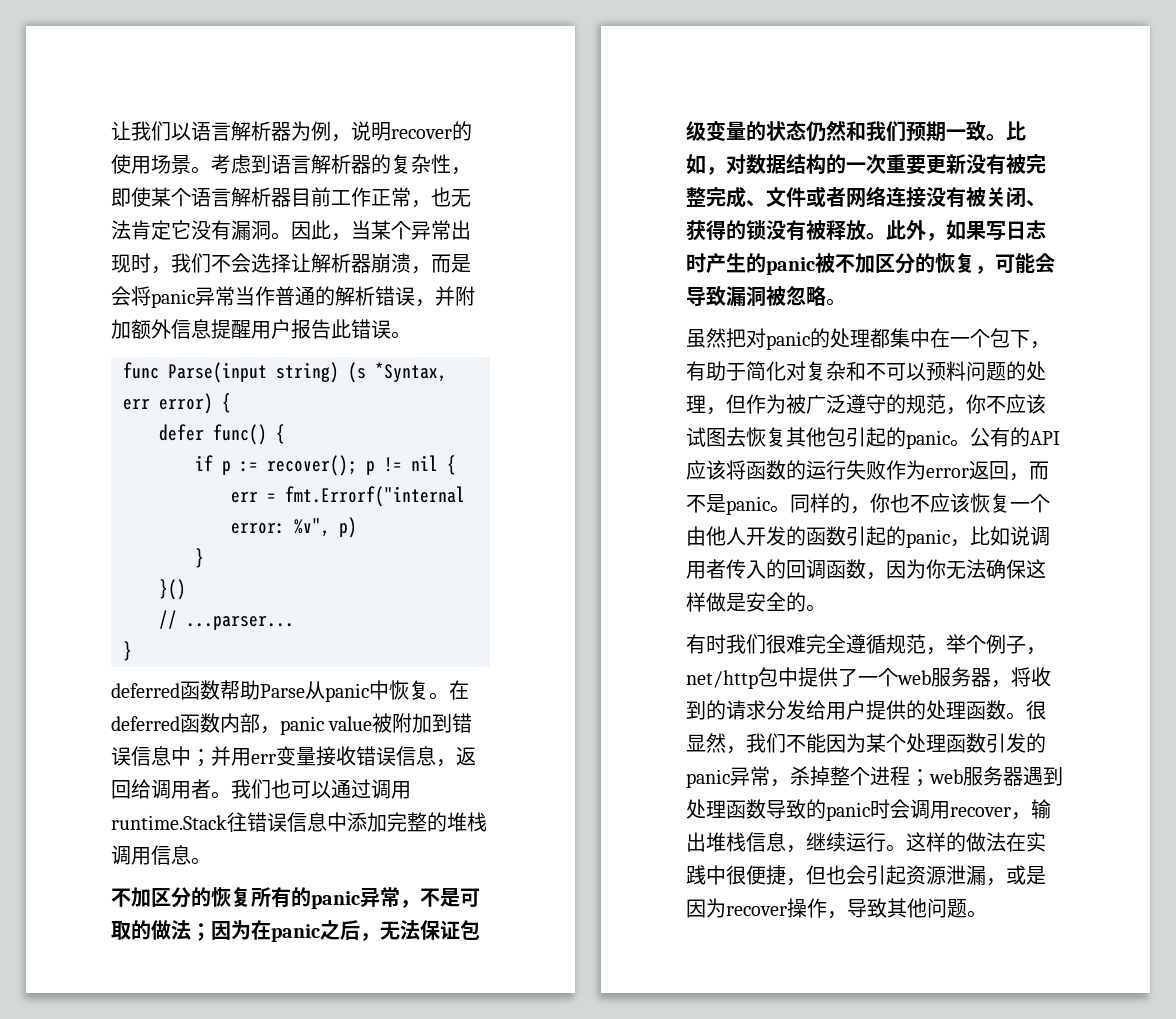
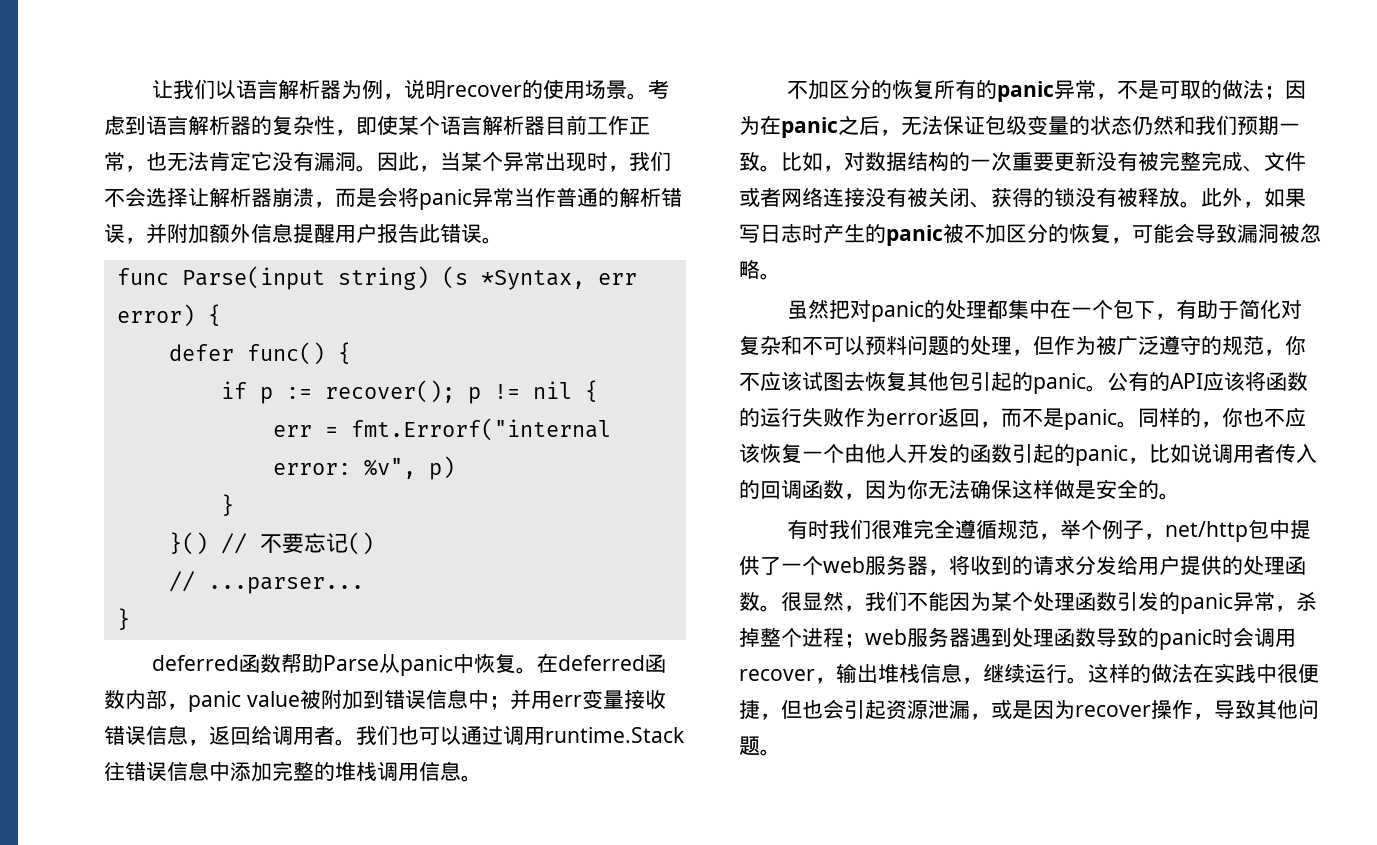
(186, 589) none -> [220,532,374,555] // 不要忘记()

